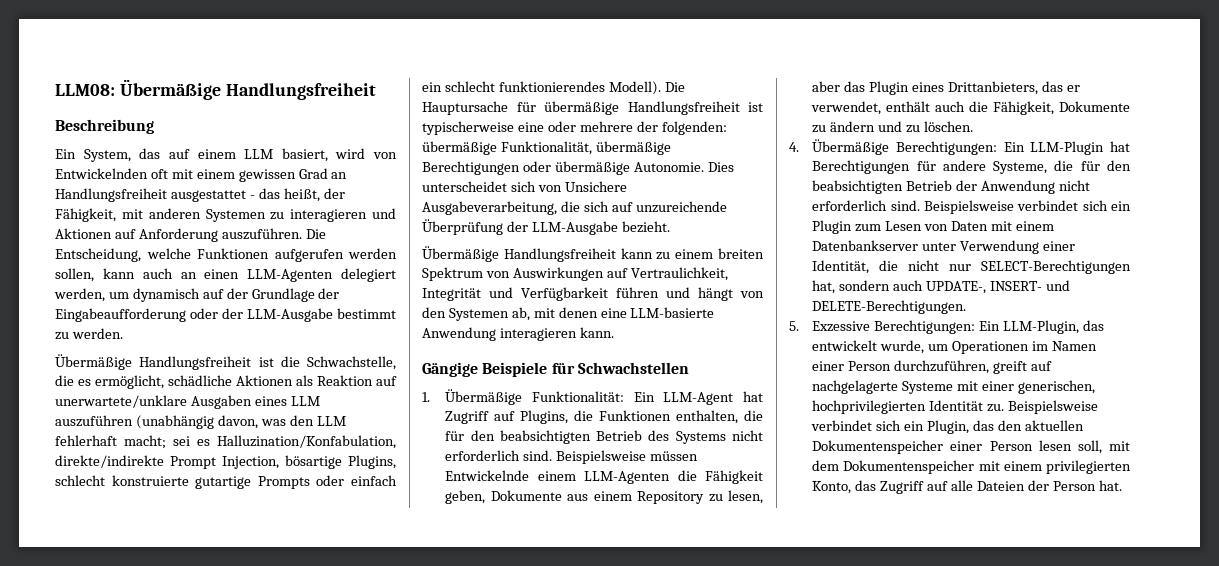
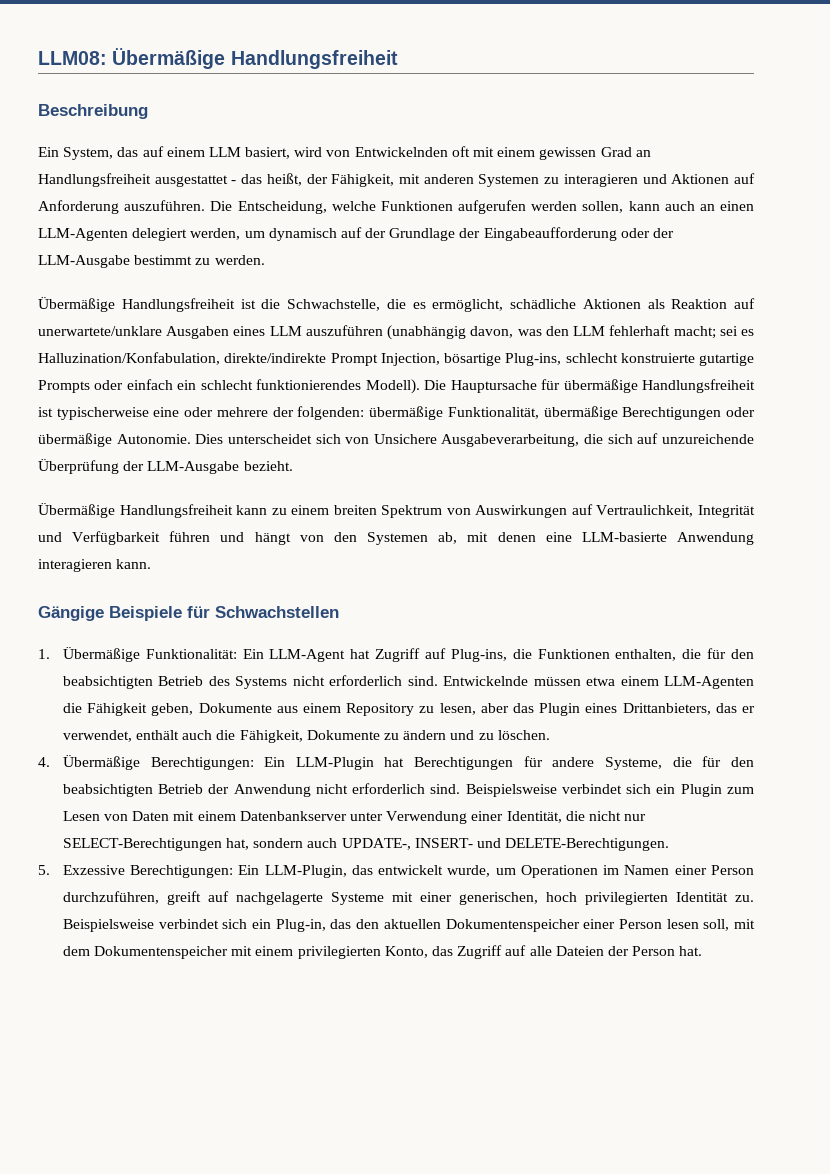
[348,455,396,469] Plugins, -> [505,353,562,366] Plug-ins,
[520,410,569,424] Plugins, -> [450,649,507,662] Plug-ins,
[556,450,699,464] [445,470,530,481] Beispielsweise müssen Entwickelnde -> [443,676,616,686] Entwickelnde müssen etwa
[812,400,927,414] hochprivilegierten -> [545,892,668,905] hoch privilegierten
[927,420,970,434] Plugin, -> [275,919,326,932] Plug-in,

